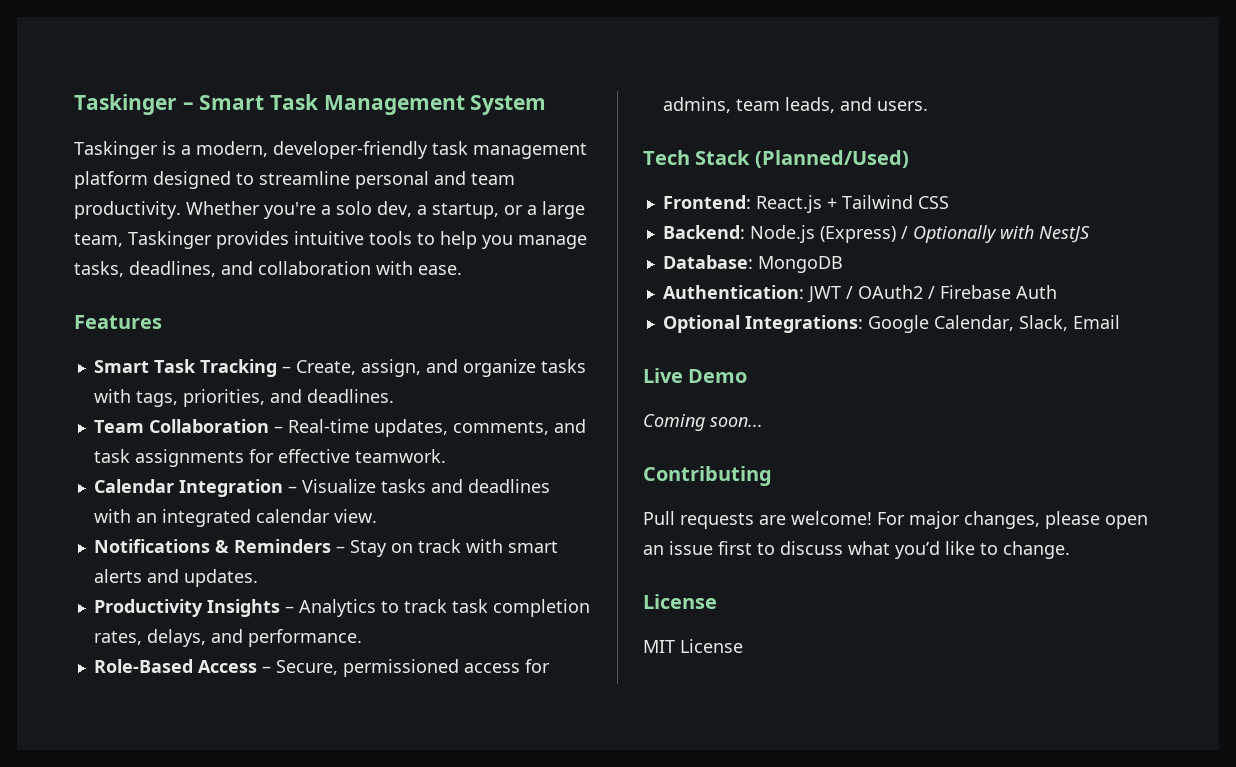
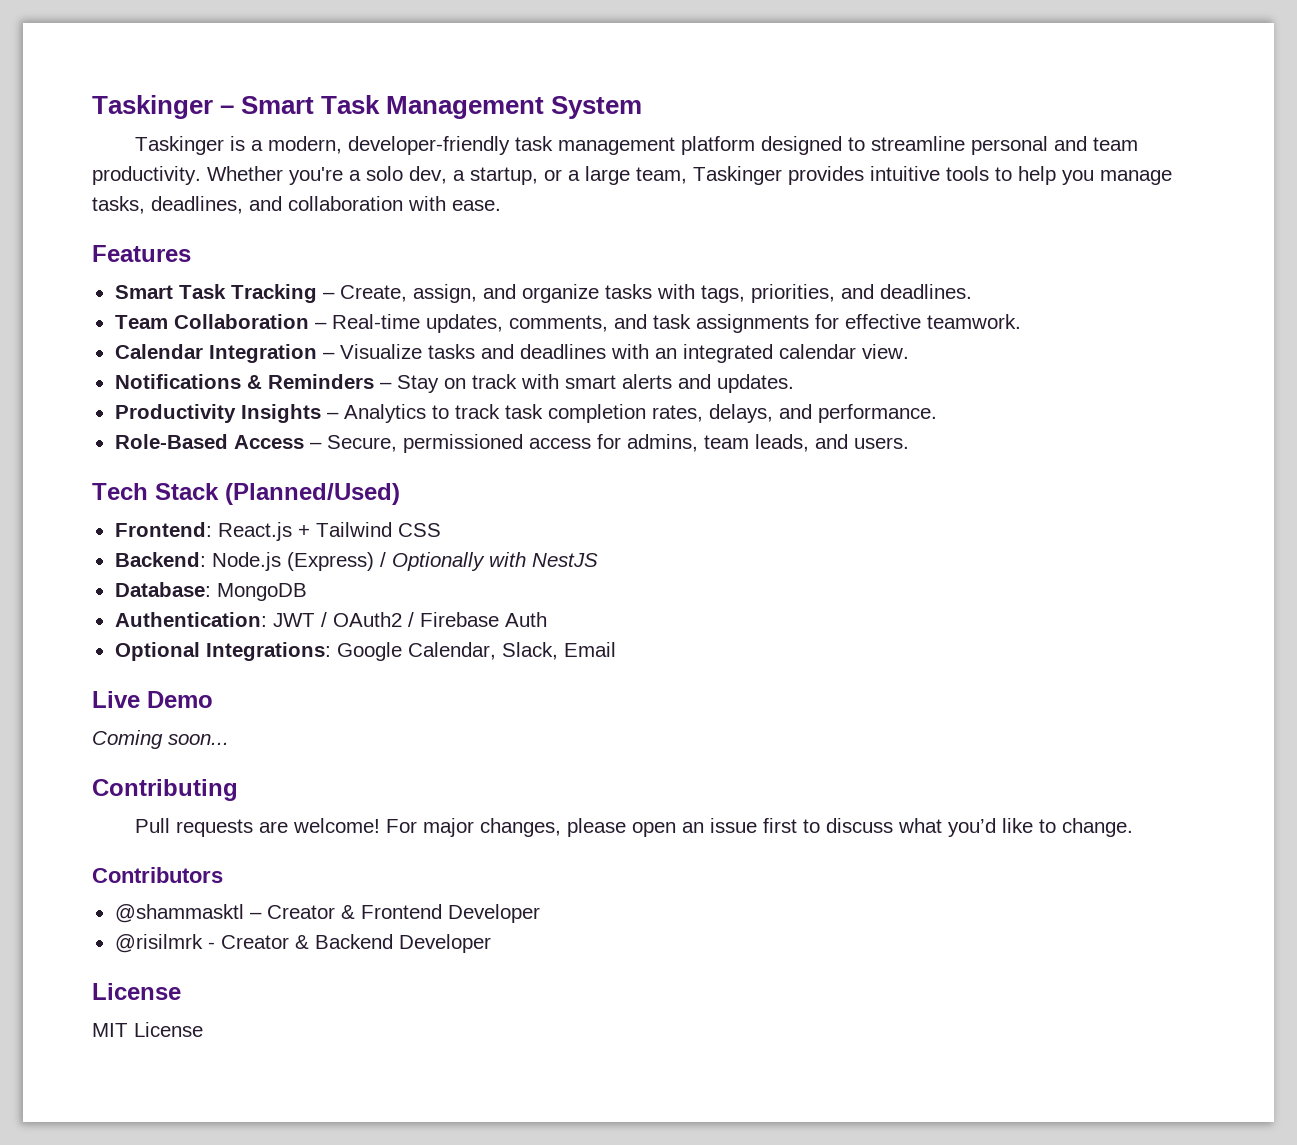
(1070, 550) none -> [92,867,223,883] [114,904,540,923] [114,934,491,953] // Contributors // @shammasktl – Creator & Frontend Developer // @risilmrk - Creator & Backend Developer

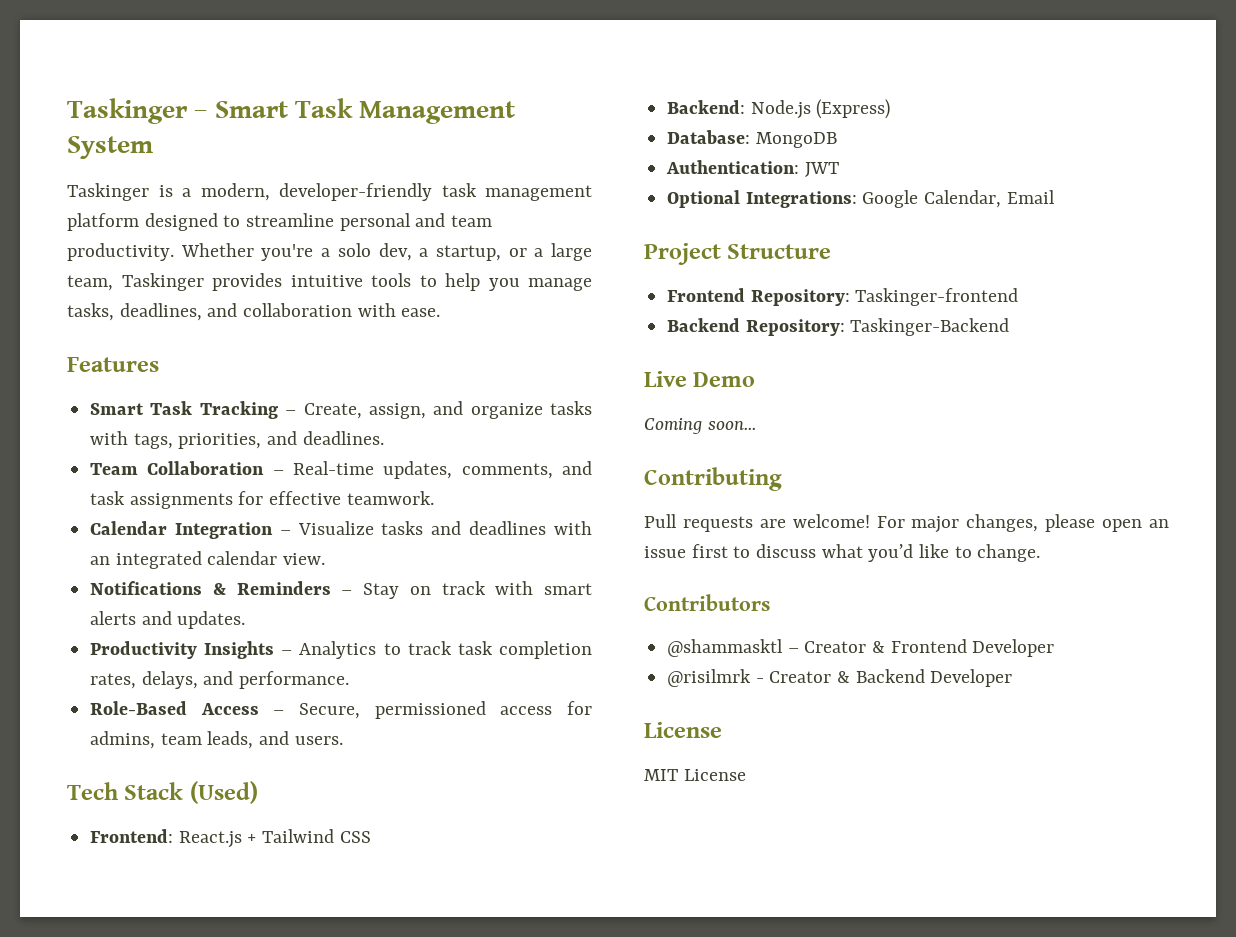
[225,483,400,505] (Planned/Used) -> [189,781,258,804] (Used)
[379,552,598,571] / Optionally with NestJS -> (891, 109) none
[320,612,547,627] / OAuth2 / Firebase Auth -> (839, 169) none
[501,642,558,660] Slack, -> (1002, 199) none
(616, 649) none -> [644,243,832,265] [667,288,1019,306] [667,318,1010,336] // Project Structure // Frontend Repository: Taskinger-frontend // Backend Repository: Taskinger-Backend

